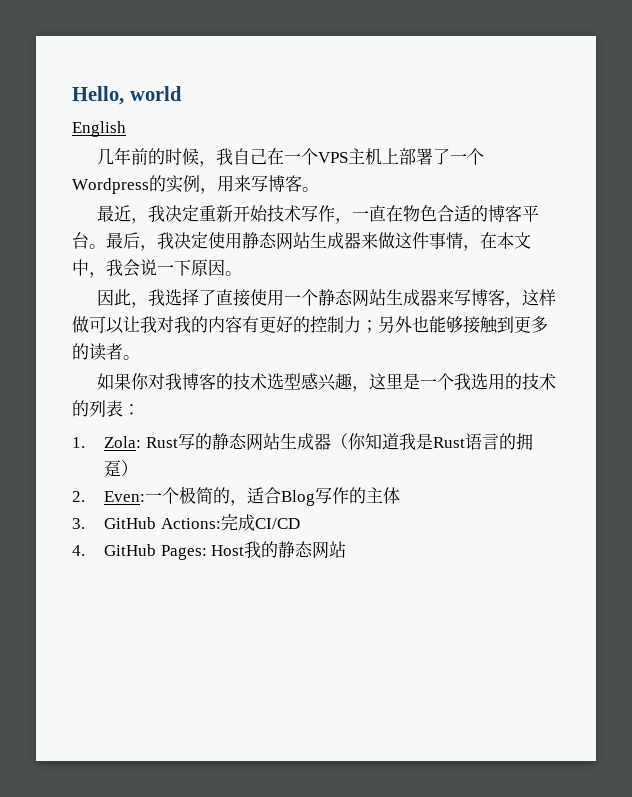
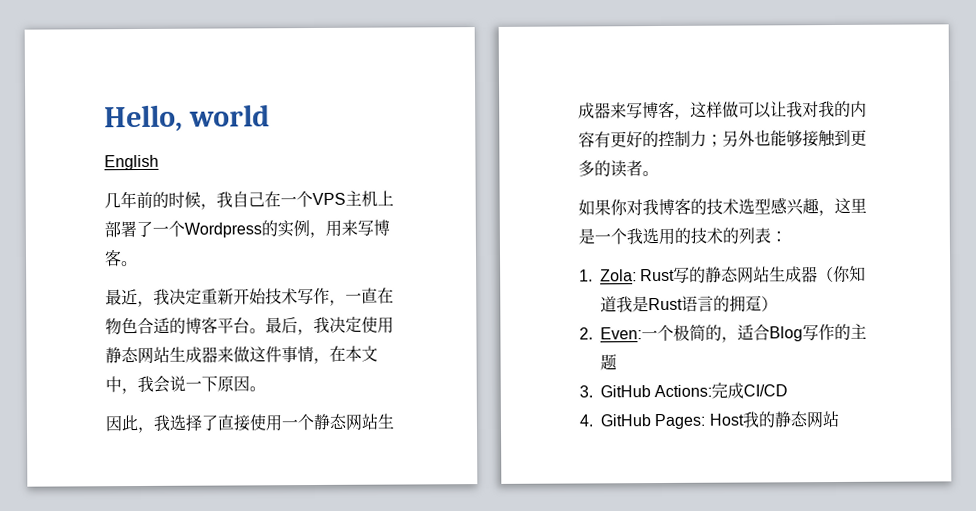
[383,487,401,504] 体 -> [600,354,617,371] 题

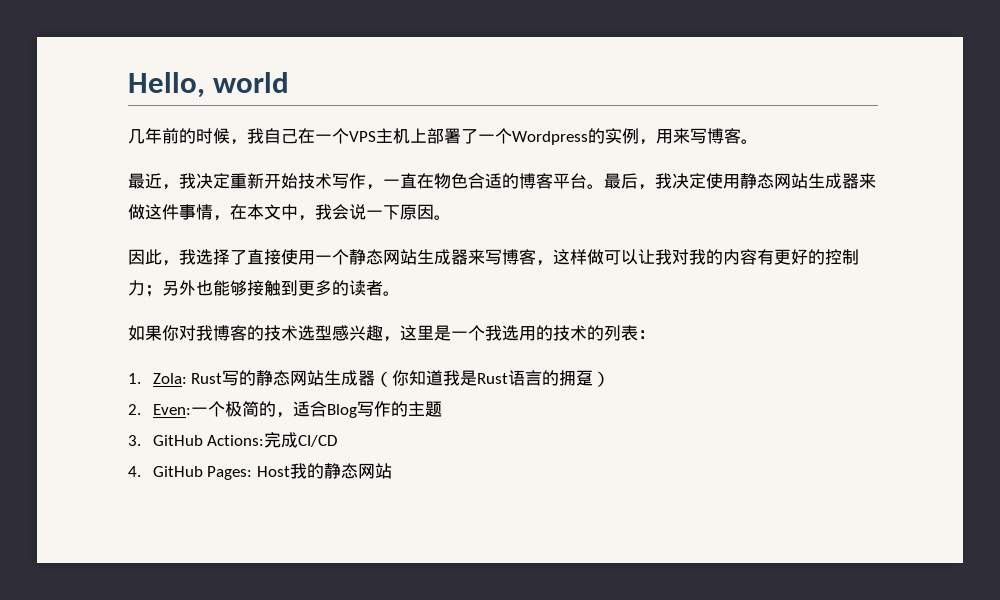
[104,154,159,171] // English -> (290, 82) none

